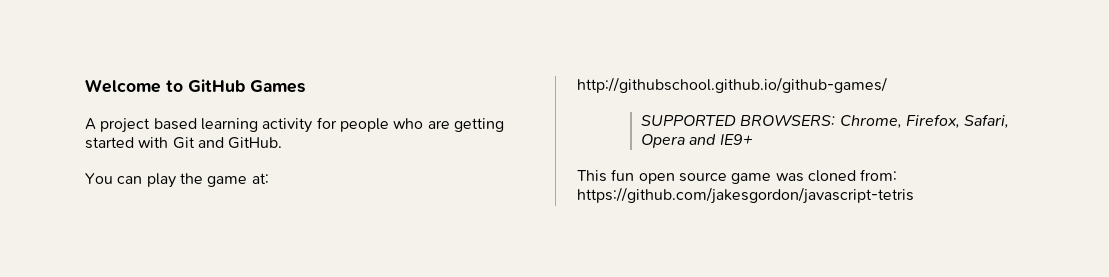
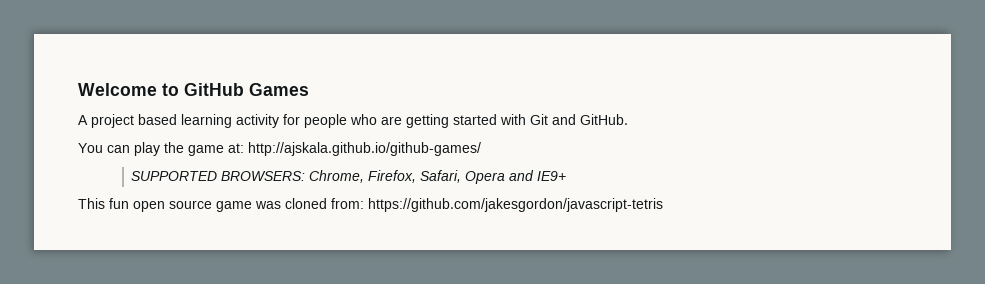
[577,77,887,93] http://githubschool.github.io/github-games/ -> [248,142,481,156] http://ajskala.github.io/github-games/

